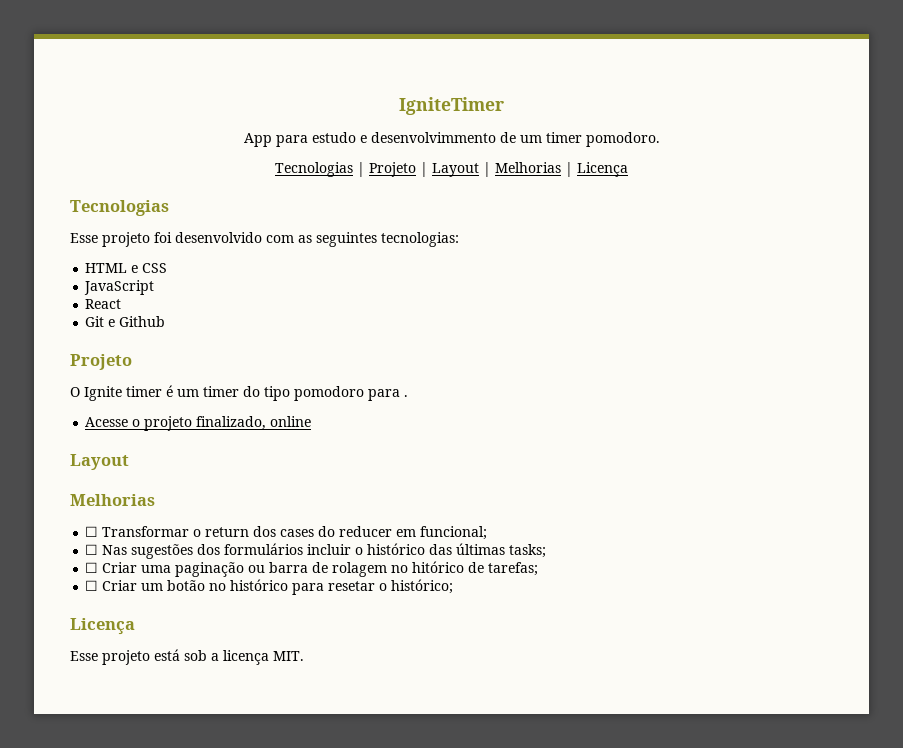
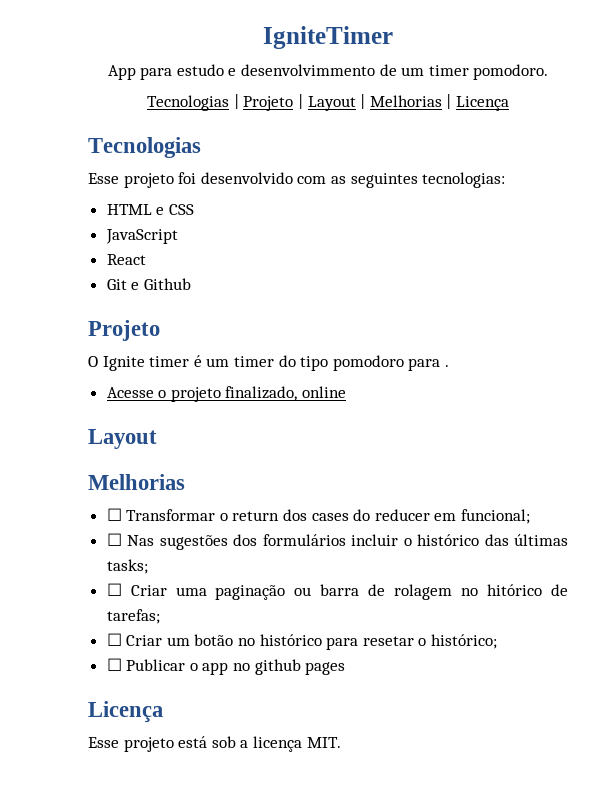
(454, 586) none -> [106,658,346,675] // ☐ Publicar o app no github pages

